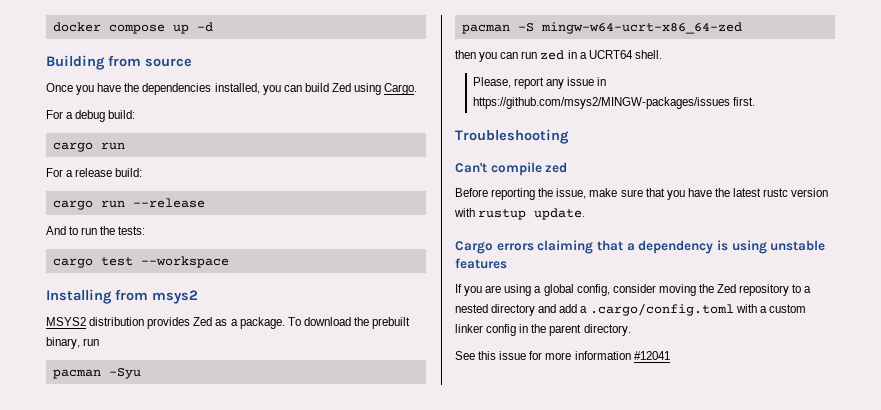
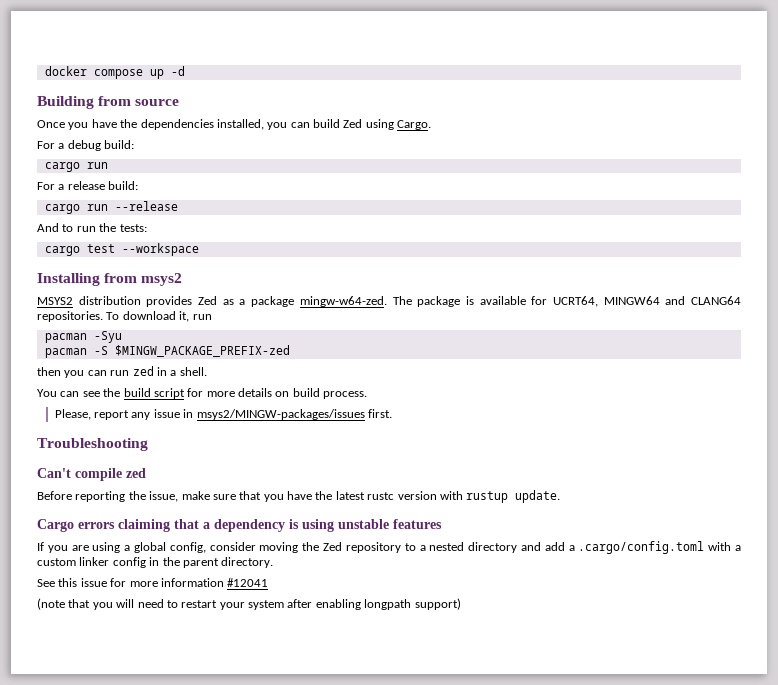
[239,317,411,329] [46,337,80,349] package. To download the prebuilt binary, -> [251,296,741,307] [37,311,190,322] package mingw-w64-zed. The package is available for UCRT64, MINGW64 and CLANG64 repositories. To download it,
[540,22,742,34] mingw-w64-ucrt-x86_64-zed -> [114,345,290,357] $MINGW_PACKAGE_PREFIX-zed
[588,50,633,59] UCRT64 -> (177, 373) none
(662, 54) none -> [37,388,368,399] // You can see the build script for more details on build process.
[472,97,730,109] https://github.com/msys2/MINGW-packages/issues -> [196,409,365,420] msys2/MINGW-packages/issues
(670, 355) none -> [37,598,461,610] // (note that you will need to restart your system after enabling longpath support)

